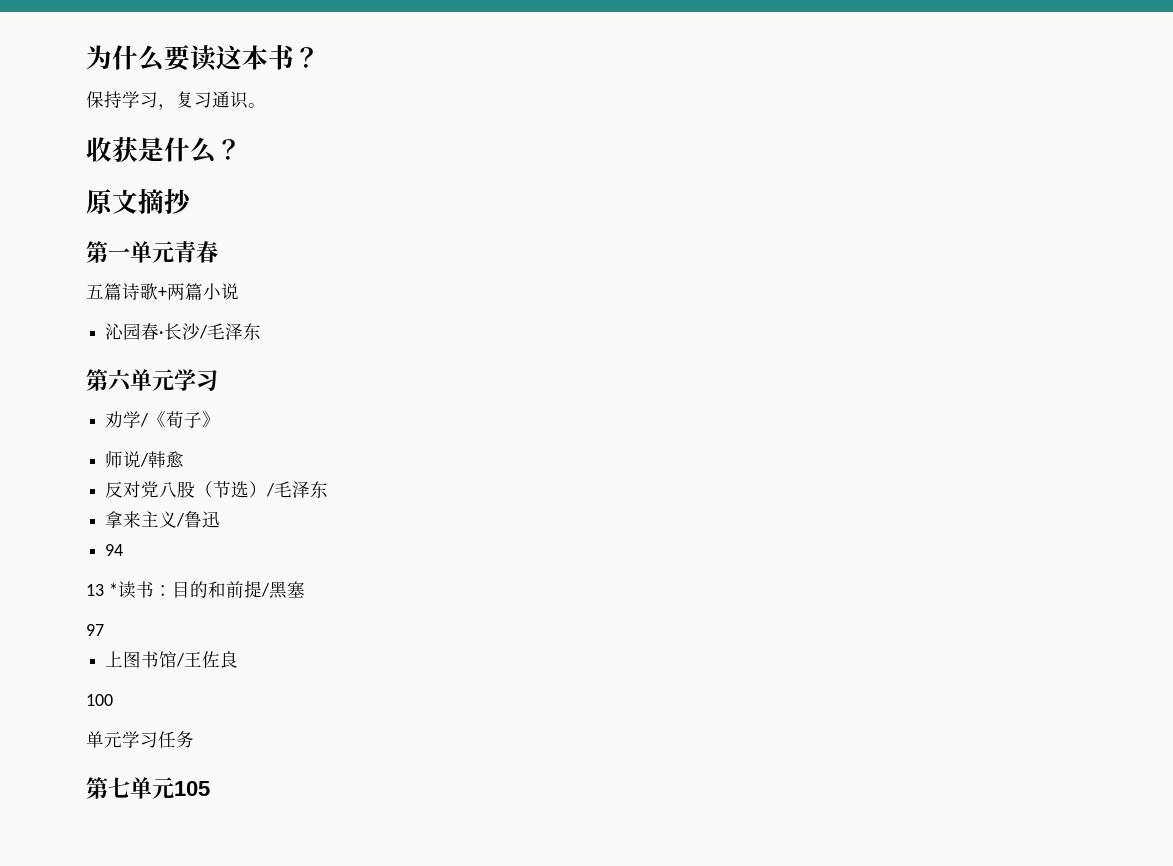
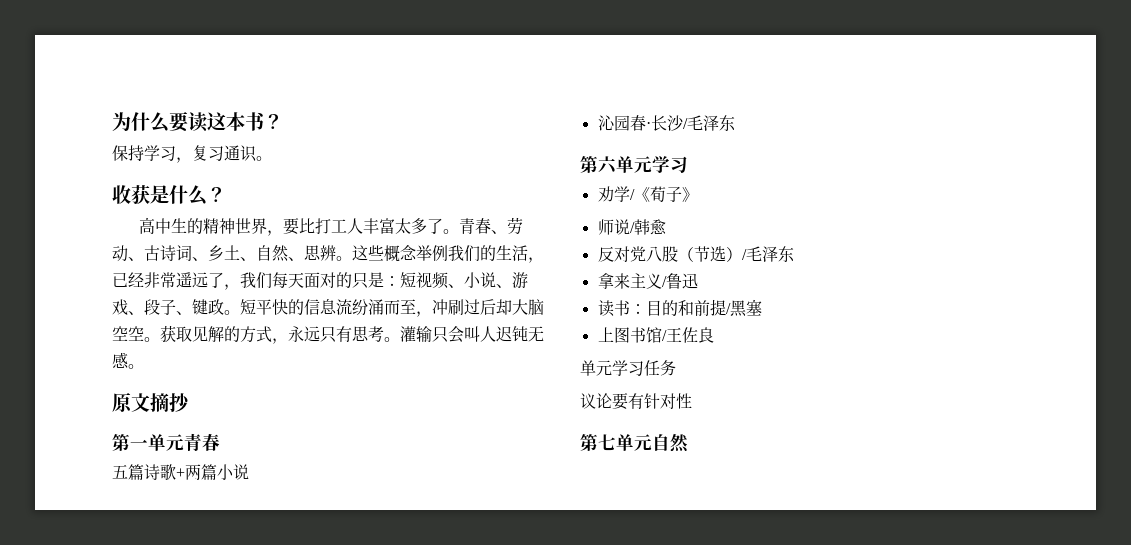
(242, 149) none -> [139,217,524,236] [112,245,544,263] [112,272,528,290] [112,299,544,317] [112,325,544,344] [112,352,144,369] // 高中生的精神世界，要比打工人丰富太多了。青春、劳动、古诗词、乡土、自然、思辨。这些概念举例我们的生活，已经非常遥远了，我们每天面对的只是：短视频、小说、游戏、段子、键政。短平快的信息流纷涌而至，冲刷过后却大脑空空。获取见解的方式，永远只有思考。灌输只会叫人迟钝无感。
[105,544,124,556] [86,583,118,596] 94 // 13 * -> (698, 281) none
[86,624,104,636] // 97 -> (762, 307) none
[86,694,113,706] // 100 -> (714, 335) none
(194, 739) none -> [580,393,692,410] // 议论要有针对性
[174,781,210,796] 105 -> [652,433,689,453] 自然

